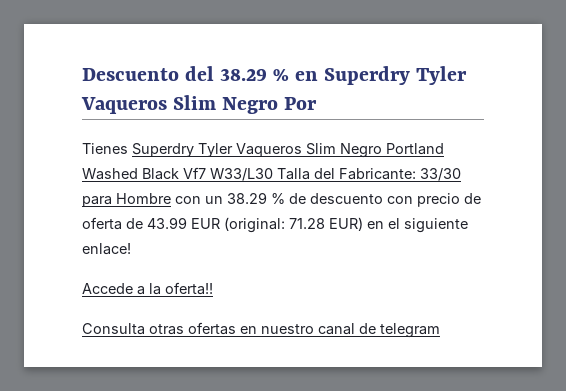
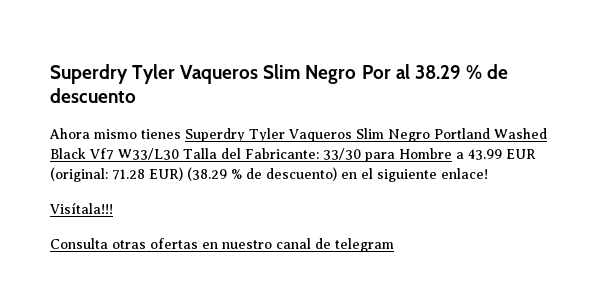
[82,66,319,81] Descuento del 38.29 % en -> (50, 74) none
[82,143,128,154] // Tienes -> [395,64,509,79] [50,88,136,103] [49,128,181,139] al 38.29 % de descuento // Ahora mismo tienes
[175,192,481,207] [82,217,143,230] con un 38.29 % de descuento con precio de oferta de -> [456,152,464,159] a
(363, 224) none -> [187,167,337,181] (38.29 % de descuento)
[82,282,213,295] Accede a la oferta!! -> [50,202,113,214] Visítala!!!

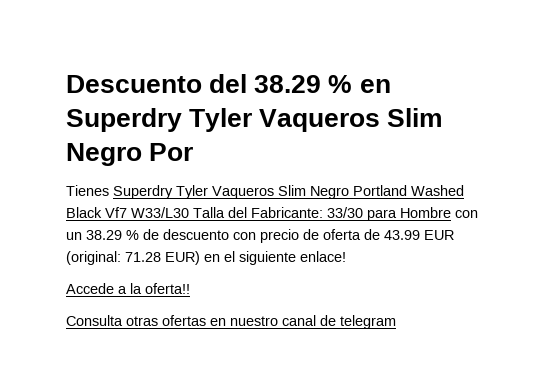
(50, 74) none -> [66,74,391,93] Descuento del 38.29 % en
[395,64,509,79] [50,88,136,103] [49,128,181,139] al 38.29 % de descuento // Ahora mismo tienes -> [66,185,109,196] // Tienes
[456,152,464,159] a -> [455,210,478,218] [66,229,380,243] con un 38.29 % de descuento con precio de oferta de
[187,167,337,181] (38.29 % de descuento) -> (200, 258) none
[50,202,113,214] Visítala!!! -> [66,283,190,294] Accede a la oferta!!

